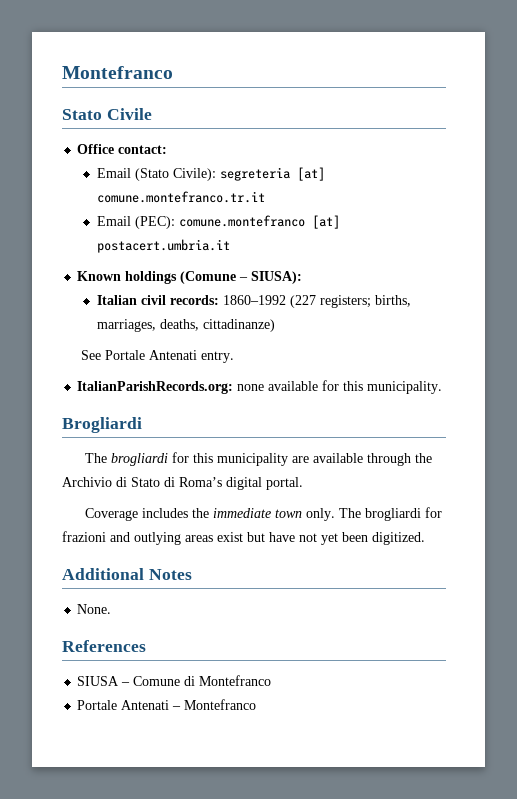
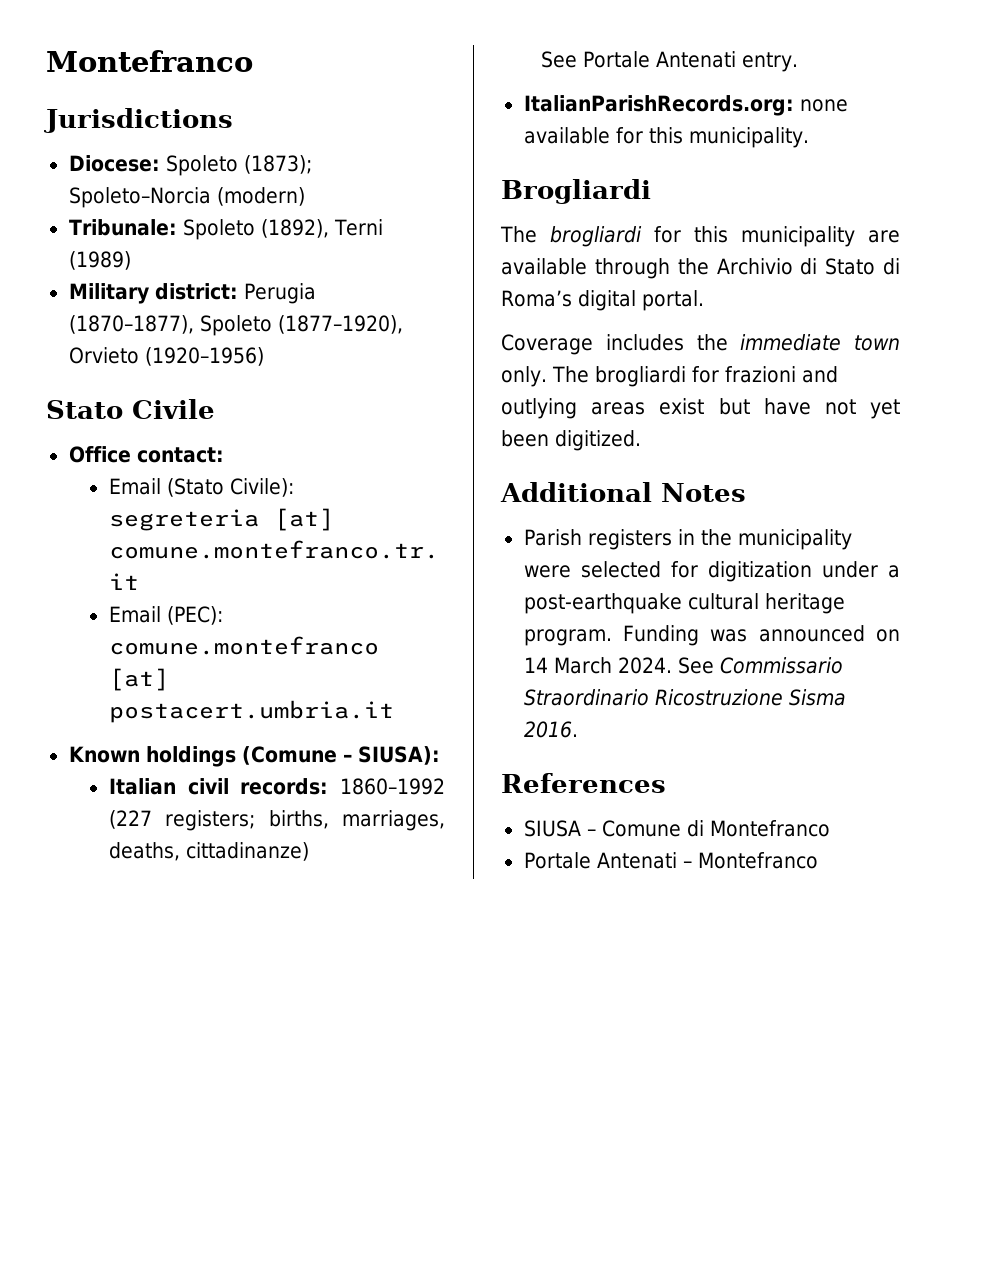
[62,66,173,79] Montefranco -> [46,50,253,72] [44,108,233,133] [68,155,312,176] [68,187,305,208] [68,219,384,240] [68,251,131,270] [68,283,316,304] [68,315,403,336] [68,347,264,366] Montefranco // Jurisdictions // Diocese: Spoleto (1873); Spoleto–Norcia (modern) // Tribunale: Spoleto (1892), Terni (1989) // Military district: Perugia (1870–1877), Spoleto (1877–1920), Orvieto (1920–1956)
[77,604,112,614] None. -> [523,529,852,550] [523,561,900,582] [523,593,845,614] [523,625,900,646] [523,657,843,674] [523,689,846,706] [523,721,578,738] Parish registers in the municipality were selected for digitization under a post-earthquake cultural heritage program. Funding was announced on 14 March 2024. See Commissario Straordinario Ricostruzione Sisma 2016.

